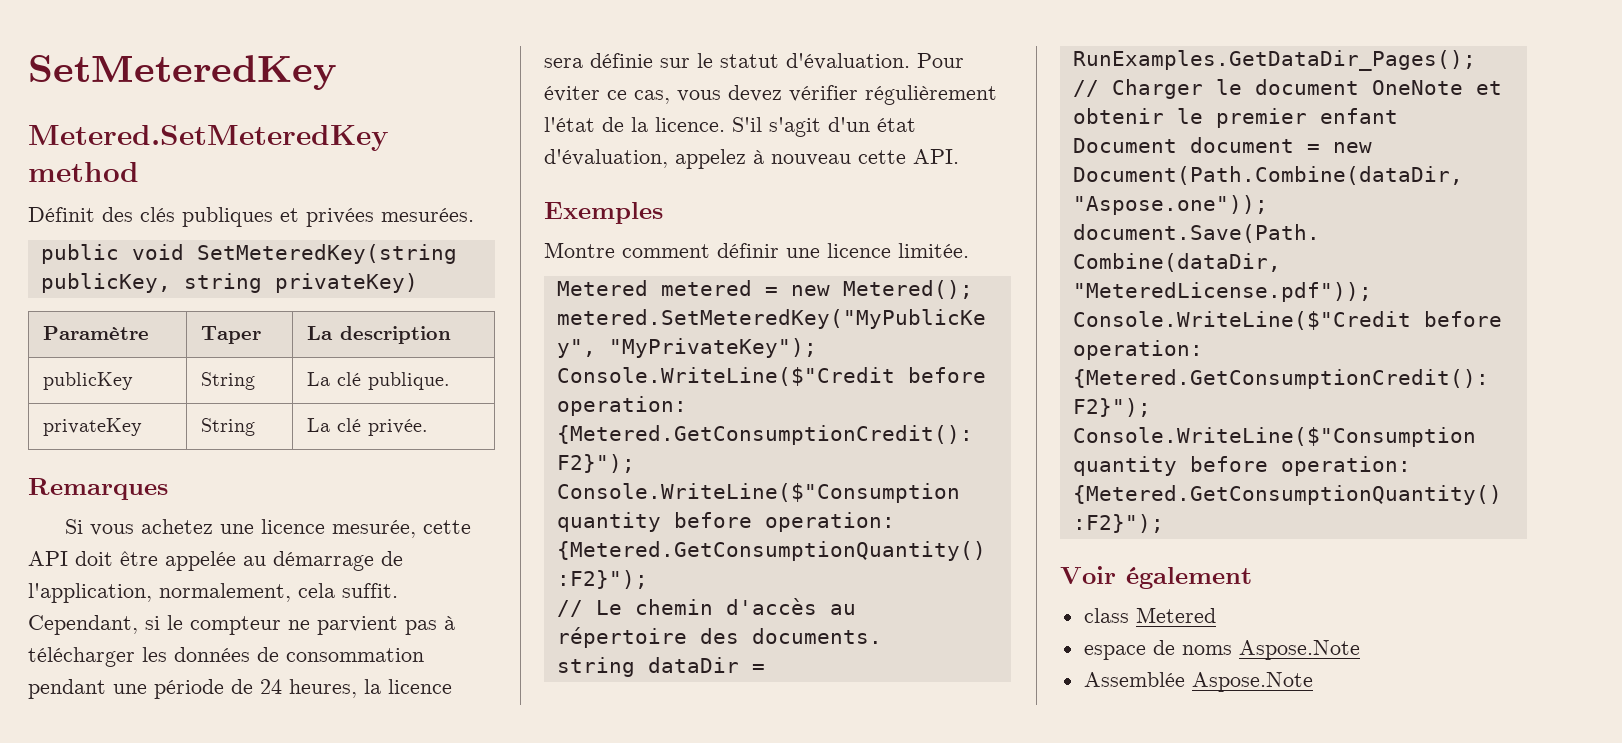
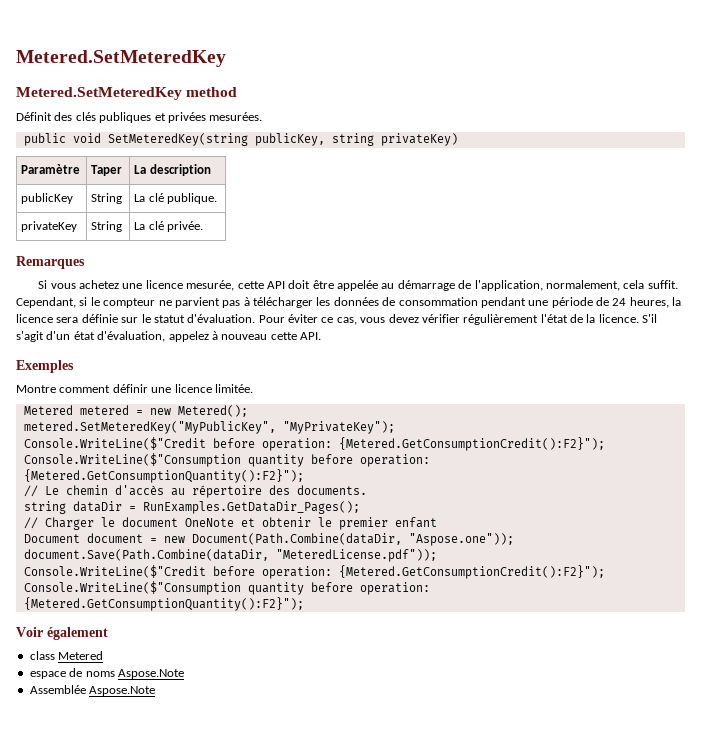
[28,55,337,90] SetMeteredKey -> [16,50,226,67] Metered.SetMeteredKey

